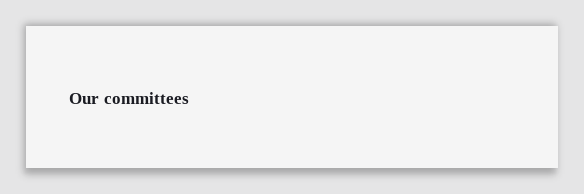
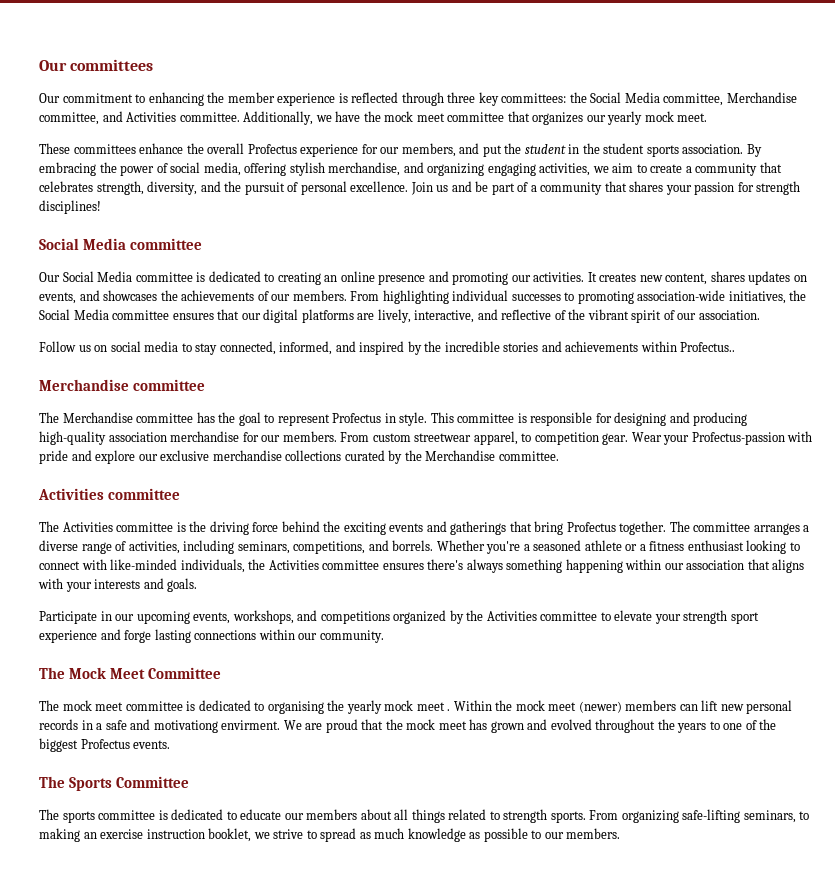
(189, 98) none -> [39,92,797,106] [39,111,708,125] [39,143,762,157] [39,162,782,176] [39,181,801,195] [39,200,101,214] [39,238,203,250] [39,271,807,285] [39,290,807,304] [39,309,760,323] [39,341,736,355] [39,379,206,391] [39,412,748,426] [39,431,813,445] [39,450,559,464] [38,488,181,500] [39,521,810,535] [39,540,800,554] [39,559,805,573] [38,578,198,592] [39,610,759,624] [39,629,384,643] [39,667,222,679] [39,700,793,714] [39,719,777,733] [39,738,171,752] [39,776,190,791] [39,809,810,823] [39,828,621,842] // Our commitment to enhancing the member experience is reflected through three key committees: the Social Media committee, Merchandise committee, and Activities committee. Additionally, we have the mock meet committee that organizes our yearly mock meet. // These committees enhance the overall Profectus experience for our members, and put the student in the student sports association. By embracing the power of social media, offering stylish merchandise, and organizing engaging activities, we aim to create a community that celebrates strength, diversity, and the pursuit of personal excellence. Join us and be part of a community that shares your passion for strength disciplines! // Social Media committee // Our Social Media committee is dedicated to creating an online presence and promoting our activities. It creates new content, shares updates on events, and showcases the achievements of our members. From highlighting individual successes to promoting association-wide initiatives, the Social Media committee ensures that our digital platforms are lively, interactive, and reflective of the vibrant spirit of our association. // Follow us on social media to stay connected, informed, and inspired by the incredible stories and achievements within Profectus.. // Merchandise committee // The Merchandise committee has the goal to represent Profectus in style. This committee is responsible for designing and producing high-quality association merchandise for our members. From custom streetwear apparel, to competition gear. Wear your Profectus-passion with pride and explore our exclusive merchandise collections curated by the Merchandise committee. // Activities committee // The Activities committee is the driving force behind the exciting events and gatherings that bring Profectus together. The committee arranges a diverse range of activities, including seminars, competitions, and borrels. Whether you're a seasoned athlete or a fitness enthusiast looking to connect with like-minded individuals, the Activities committee ensures there's always something happening within our association that aligns with your interests and goals. // Participate in our upcoming events, workshops, and competitions organized by the Activities committee to elevate your strength sport experience and forge lasting connections within our community. // The Mock Meet Committee // The mock meet committee is dedicated to organising the yearly mock meet . Within the mock meet (newer) members can lift new personal records in a safe and motivationg envirment. We are proud that the mock meet has grown and evolved throughout the years to one of the biggest Profectus events. // The Sports Committee // The sports committee is dedicated to educate our members about all things related to strength sports. From organizing safe-lifting seminars, to making an exercise instruction booklet, we strive to spread as much knowledge as possible to our members.

